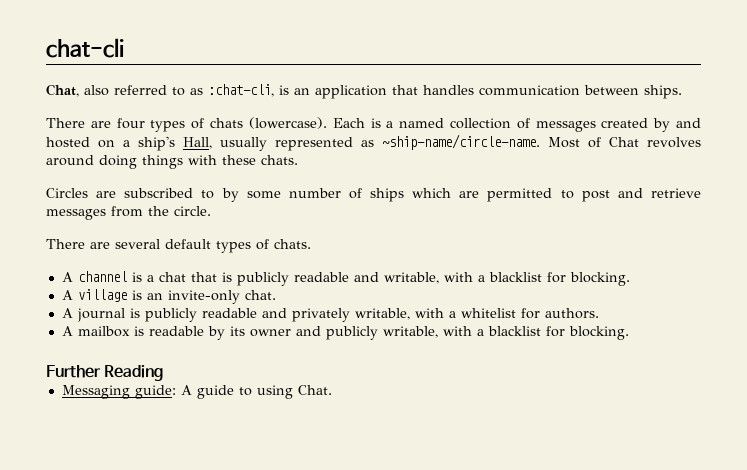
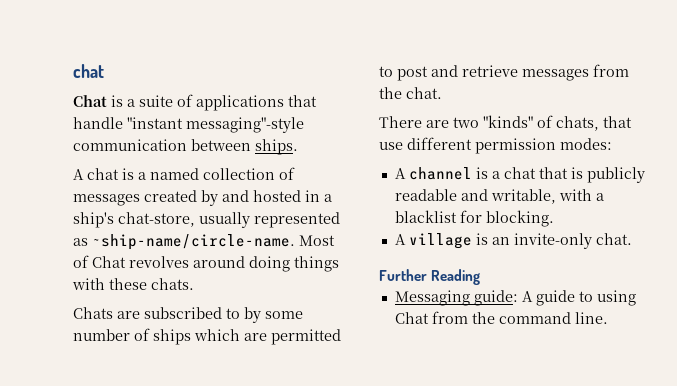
[46,38,124,58] [46,84,682,99] [46,117,365,132] chat-cli // Chat, also referred to as :chat-cli, is an application that handles communication between ships. // There are four types of chats (lowercase). Each -> [73,64,104,78] [73,94,317,111] [73,117,304,133] [73,139,298,155] [73,168,119,180] chat // Chat is a suite of applications that handle "instant messaging"-style communication between ships. // A chat
[98,140,115,148] on -> [305,190,320,202] in
[183,137,212,149] Hall, -> [118,212,195,227] chat-store,
[46,188,88,198] Circles -> [73,307,113,319] Chats
[174,206,211,216] [46,239,311,253] circle. // There are several default types of chats. -> [406,87,442,99] [379,115,632,131] [379,137,612,154] chat. // There are two "kinds" of chats, that use different permission modes:
[61,308,599,322] [61,326,629,340] // A journal is publicly readable and privately writable, with a whitelist for authors. // A mailbox is readable by its owner and publicly writable, with a blacklist for blocking. -> (632, 239) none
[297,385,332,395] Chat. -> [394,311,608,324] Chat from the command line.

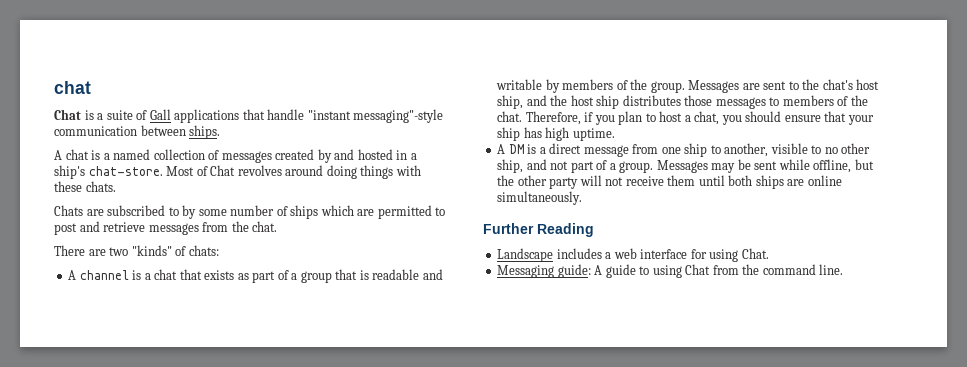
(193, 100) none -> [149,109,171,120] Gall
[118,212,340,228] [73,234,295,250] chat-store, usually represented as ~ship-name/circle-name. -> [88,166,163,176] chat-store.
[556,116,632,131] [379,137,612,154] chats, that use different permission modes: -> [188,245,219,256] chats:
[570,167,645,183] [394,189,604,204] [394,210,554,227] [394,233,632,249] [379,269,481,285] is publicly readable and writable, with a blacklist for blocking. // A village is an invite-only chat. // Further Reading -> [204,269,443,283] [496,79,880,93] [497,95,868,109] [497,111,874,125] [497,127,615,141] [497,143,871,157] [497,159,874,173] [497,175,842,189] [497,191,583,205] [483,223,594,237] [497,248,769,262] exists as part of a group that is readable and writable by members of the group. Messages are sent to the chat's host ship, and the host ship distributes those messages to members of the chat. Therefore, if you plan to host a chat, you should ensure that your ship has high uptime. // A DM is a direct message from one ship to another, visible to no other ship, and not part of a group. Messages may be sent while offline, but the other party will not receive them until both ships are online simultaneously. // Further Reading // Landscape includes a web interface for using Chat.

